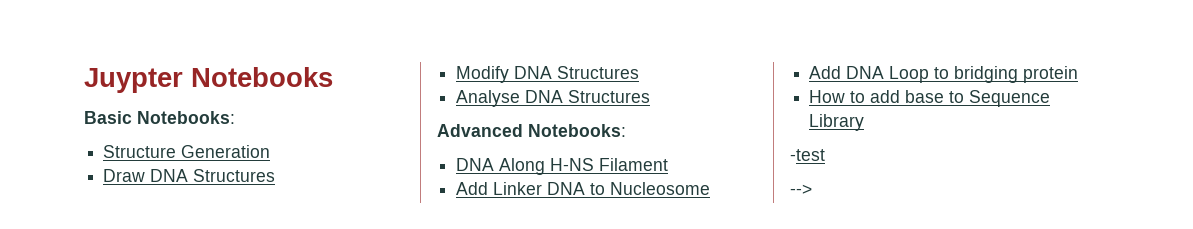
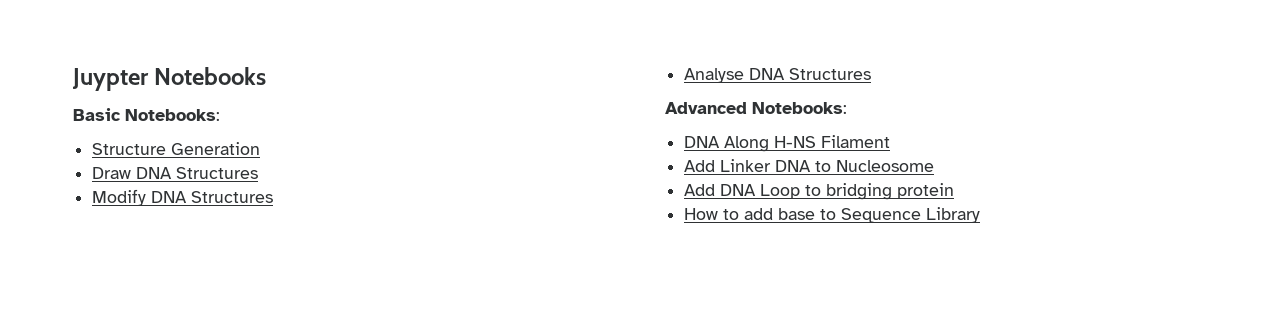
[790,149,825,161] [790,184,812,195] // -test // --> -> (981, 215) none

